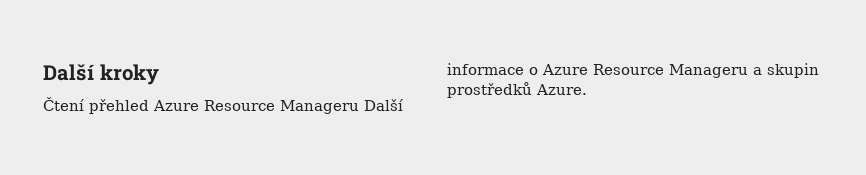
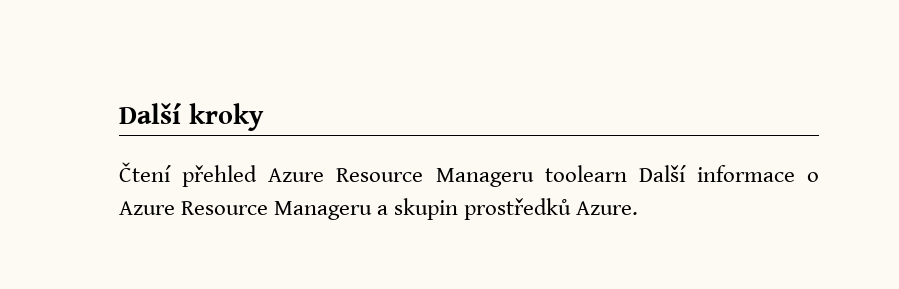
(359, 107) none -> [544,165,627,182] toolearn

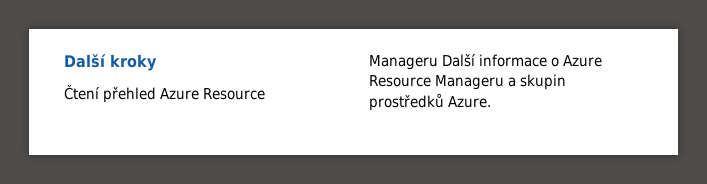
[544,165,627,182] toolearn -> (438, 62) none

